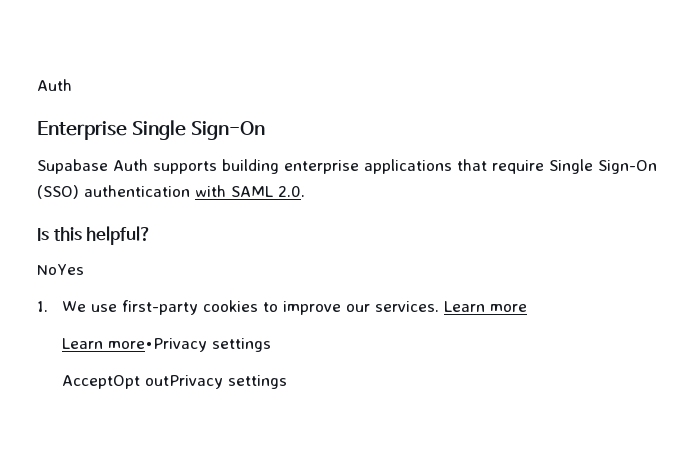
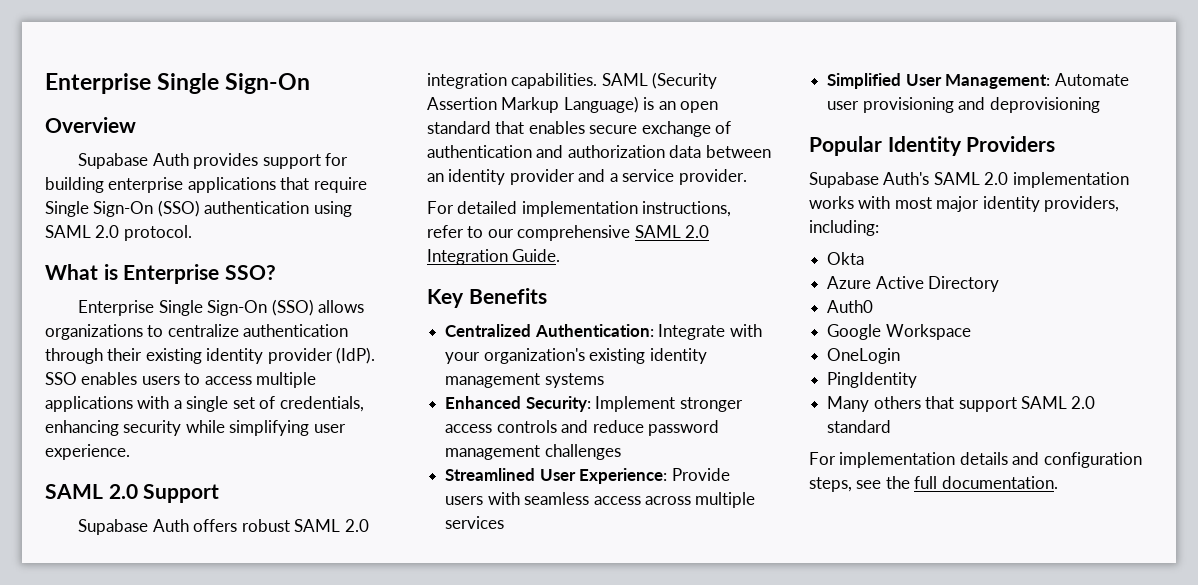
[37,79,72,91] [37,120,265,140] [37,159,217,174] Auth // Enterprise Single Sign-On // Supabase Auth supports -> [45,73,311,94] [45,117,136,133] [78,153,349,169] Enterprise Single Sign-On // Overview // Supabase Auth provides support for
[195,185,305,197] [37,226,152,245] [37,264,84,275] [37,300,528,315] [62,338,272,352] [62,375,288,389] with SAML 2.0. // Is this helpful? // NoYes // 1. We use first-party cookies to improve our services. Learn more // Learn more•Privacy settings // AcceptOpt outPrivacy settings -> [313,201,352,217] [45,225,192,241] [45,264,276,284] [78,299,365,316] [45,324,349,340] [45,347,376,364] [45,372,317,388] [45,396,364,412] [45,420,346,436] [45,444,130,460] [45,484,220,503] [78,519,369,535] [427,72,718,89] [427,96,719,113] [427,121,732,137] [427,145,771,158] [427,169,747,185] [427,201,732,217] [427,225,710,241] [427,249,561,265] [427,288,547,308] [445,324,762,340] [445,348,707,364] [445,373,604,388] [445,396,743,412] [445,420,719,436] [445,444,621,460] [445,468,730,484] [445,492,756,508] [445,516,505,529] [827,73,1129,89] [827,97,1100,113] [809,136,1056,156] [809,172,1129,188] [809,196,1120,212] [809,220,879,236] [827,252,865,265] [827,276,1000,292] [827,300,874,313] [827,324,971,340] [827,348,901,364] [827,372,918,388] [827,396,1096,412] [827,420,892,433] [809,452,1142,468] [809,476,1058,492] using SAML 2.0 protocol. // What is Enterprise SSO? // Enterprise Single Sign-On (SSO) allows organizations to centralize authentication through their existing identity provider (IdP). SSO enables users to access multiple applications with a single set of credentials, enhancing security while simplifying user experience. // SAML 2.0 Support // Supabase Auth offers robust SAML 2.0 integration capabilities. SAML (Security Assertion Markup Language) is an open standard that enables secure exchange of authentication and authorization data between an identity provider and a service provider. // For detailed implementation instructions, refer to our comprehensive SAML 2.0 Integration Guide. // Key Benefits // Centralized Authentication: Integrate with your organization's existing identity management systems // Enhanced Security: Implement stronger access controls and reduce password management challenges // Streamlined User Experience: Provide users with seamless access across multiple services // Simplified User Management: Automate user provisioning and deprovisioning // Popular Identity Providers // Supabase Auth's SAML 2.0 implementation works with most major identity providers, including: // Okta // Azure Active Directory // Auth0 // Google Workspace // OneLogin // PingIdentity // Many others that support SAML 2.0 standard // For implementation details and configuration steps, see the full documentation.

